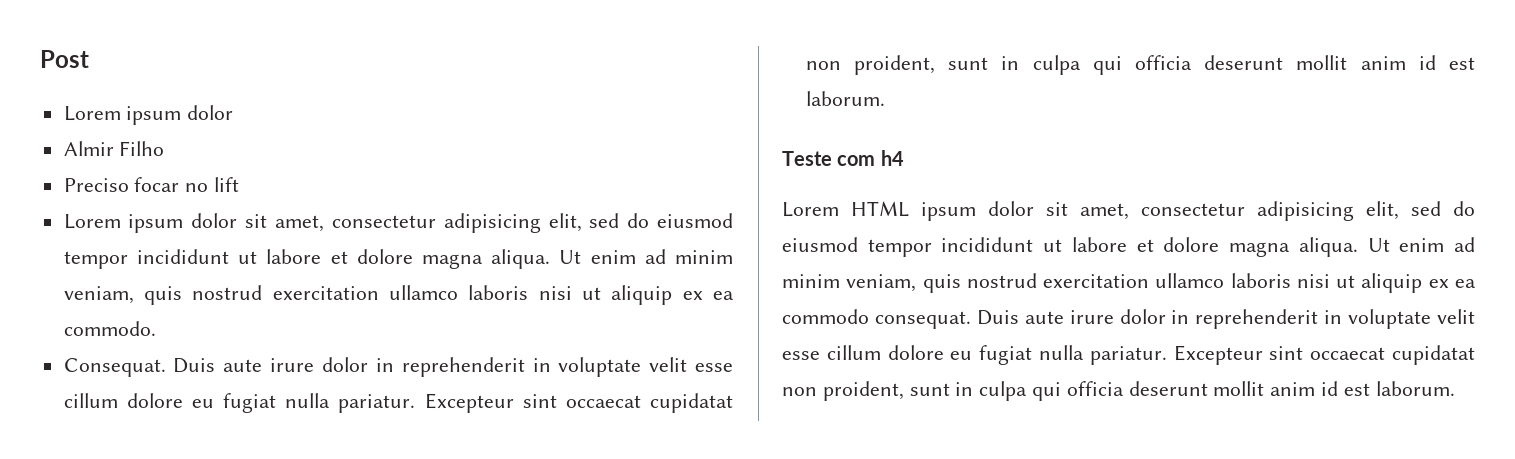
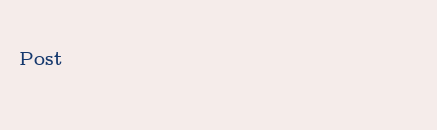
[63,105,234,125] [63,141,165,156] [63,177,240,192] [63,213,733,233] [63,249,733,269] [63,285,735,305] [63,321,156,336] [63,357,734,377] [63,393,733,413] [805,55,1475,75] [805,91,885,106] [782,150,904,166] [782,201,1475,221] [782,237,1475,257] [782,273,1476,293] [782,309,1475,329] [782,345,1475,365] [782,381,1455,401] // Lorem ipsum dolor // Almir Filho // Preciso focar no lift // Lorem ipsum dolor sit amet, consectetur adipisicing elit, sed do eiusmod tempor incididunt ut labore et dolore magna aliqua. Ut enim ad minim veniam, quis nostrud exercitation ullamco laboris nisi ut aliquip ex ea commodo. // Consequat. Duis aute irure dolor in reprehenderit in voluptate velit esse cillum dolore eu fugiat nulla pariatur. Excepteur sint occaecat cupidatat non proident, sunt in culpa qui officia deserunt mollit anim id est laborum. // Teste com h4 // Lorem HTML ipsum dolor sit amet, consectetur adipisicing elit, sed do eiusmod tempor incididunt ut labore et dolore magna aliqua. Ut enim ad minim veniam, quis nostrud exercitation ullamco laboris nisi ut aliquip ex ea commodo consequat. Duis aute irure dolor in reprehenderit in voluptate velit esse cillum dolore eu fugiat nulla pariatur. Excepteur sint occaecat cupidatat non proident, sunt in culpa qui officia deserunt mollit anim id est laborum. -> (63, 58) none

